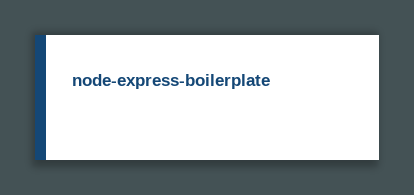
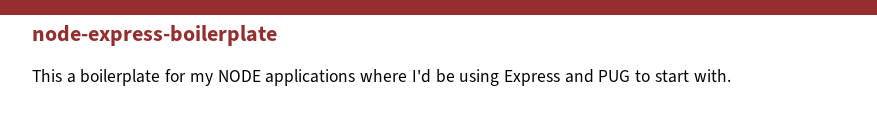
(270, 81) none -> [32,69,731,86] // This a boilerplate for my NODE applications where I'd be using Express and PUG to start with.

